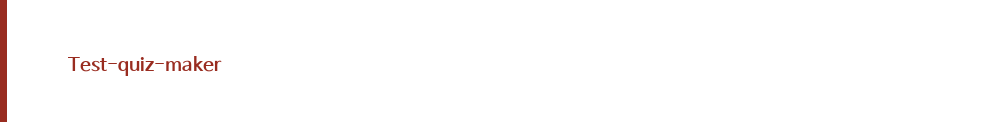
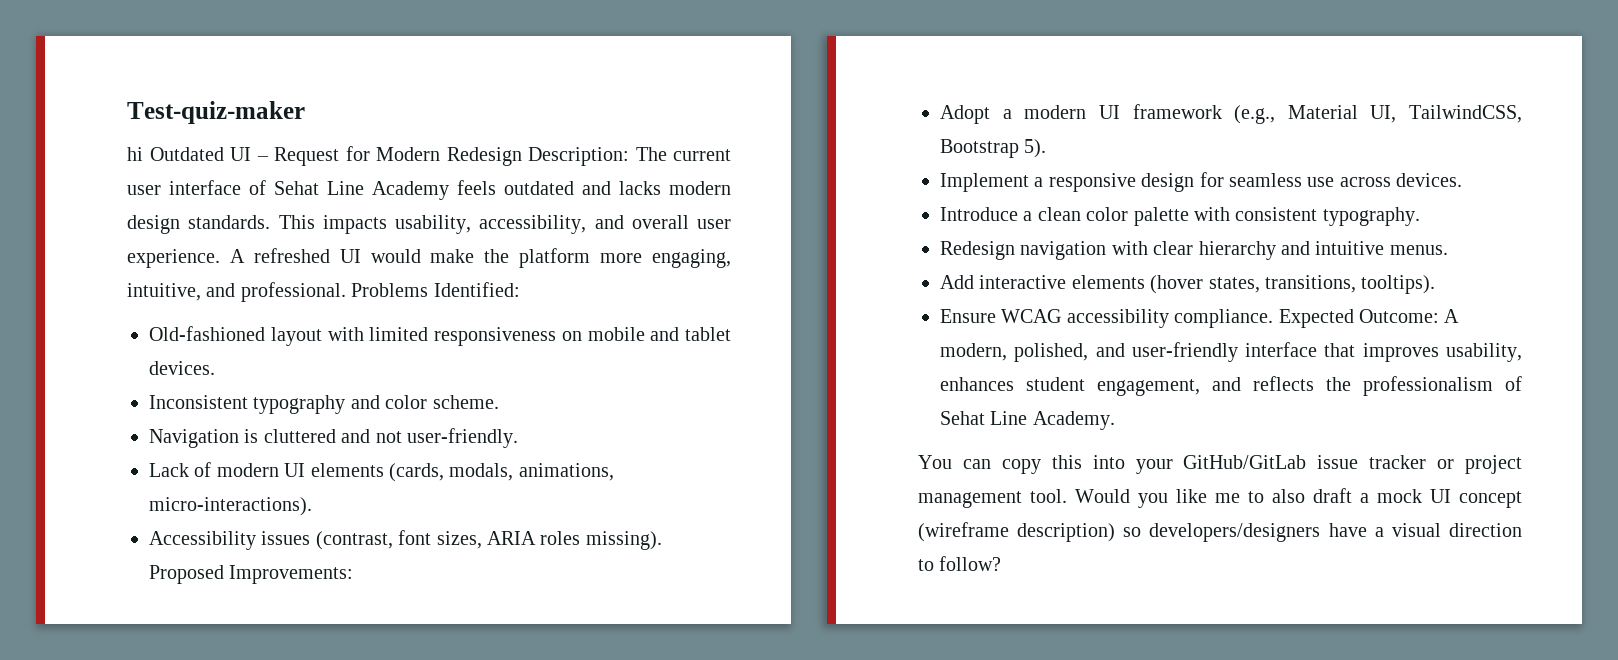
(222, 66) none -> [127,146,731,166] [127,180,731,200] [127,215,731,234] [127,248,732,268] [127,282,520,302] [149,326,731,346] [149,361,215,375] [149,395,499,414] [149,428,518,448] [149,462,614,482] [149,497,312,516] [149,530,662,550] [149,565,354,584] [940,104,1522,124] [940,139,1047,158] [940,172,1463,192] [940,207,1420,226] [940,241,1448,260] [940,275,1436,294] [940,309,1460,328] [940,342,1522,362] [940,376,1522,396] [940,411,1115,430] [918,455,1522,474] [918,488,1522,508] [918,522,1522,542] [918,556,1002,571] // hi Outdated UI – Request for Modern Redesign Description: The current user interface of Sehat Line Academy feels outdated and lacks modern design standards. This impacts usability, accessibility, and overall user experience. A refreshed UI would make the platform more engaging, intuitive, and professional. Problems Identified: // Old‑fashioned layout with limited responsiveness on mobile and tablet devices. // Inconsistent typography and color scheme. // Navigation is cluttered and not user‑friendly. // Lack of modern UI elements (cards, modals, animations, micro‑interactions). // Accessibility issues (contrast, font sizes, ARIA roles missing). Proposed Improvements: // Adopt a modern UI framework (e.g., Material UI, TailwindCSS, Bootstrap 5). // Implement a responsive design for seamless use across devices. // Introduce a clean color palette with consistent typography. // Redesign navigation with clear hierarchy and intuitive menus. // Add interactive elements (hover states, transitions, tooltips). // Ensure WCAG accessibility compliance. Expected Outcome: A modern, polished, and user‑friendly interface that improves usability, enhances student engagement, and reflects the professionalism of Sehat Line Academy. // You can copy this into your GitHub/GitLab issue tracker or project management tool. Would you like me to also draft a mock UI concept (wireframe description) so developers/designers have a visual direction to follow?

